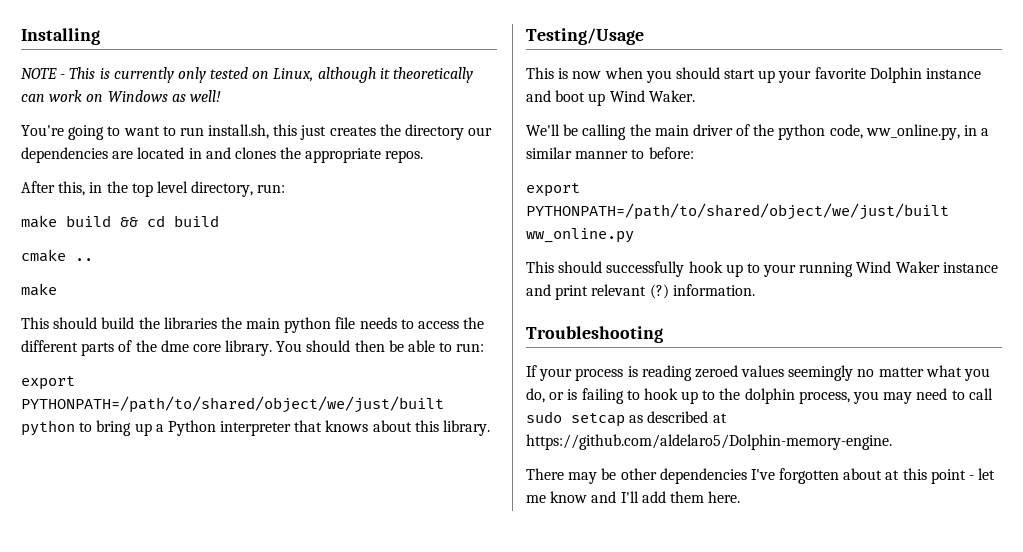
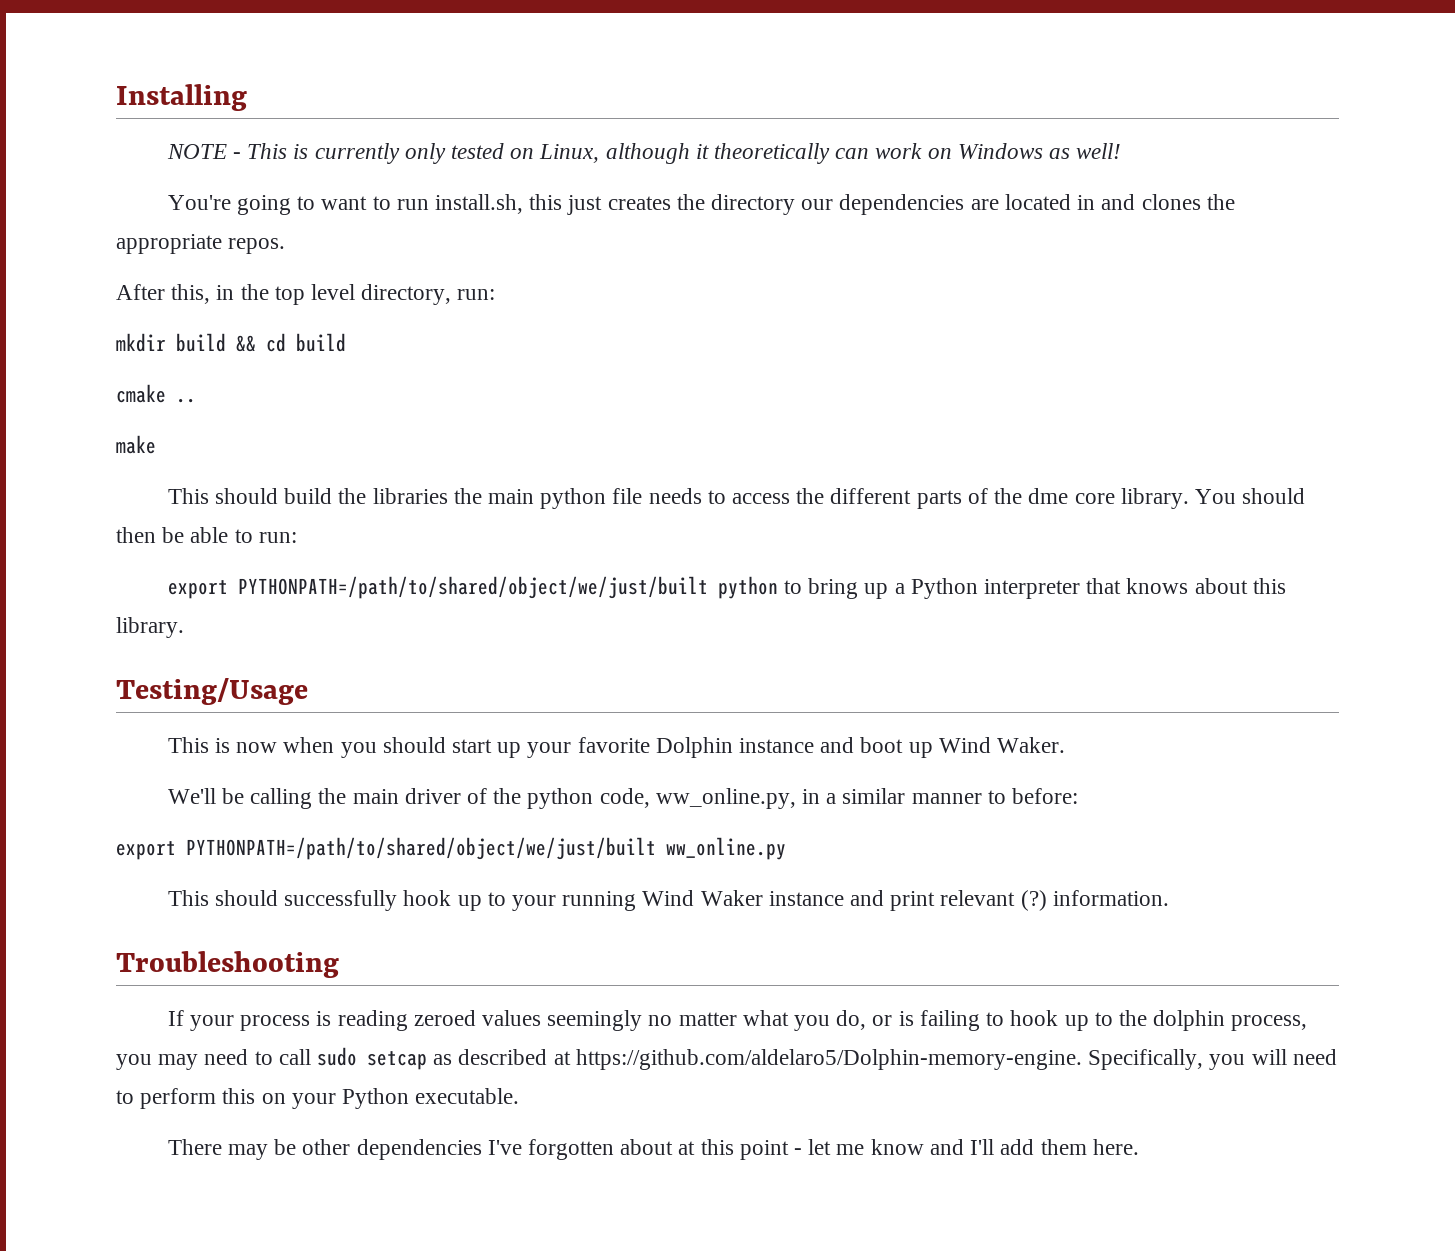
[21,215,57,228] make -> [116,333,166,352] mkdir
(892, 442) none -> [1088,1049,1337,1070] [116,1088,520,1109] Specifically, you will need to perform this on your Python executable.

